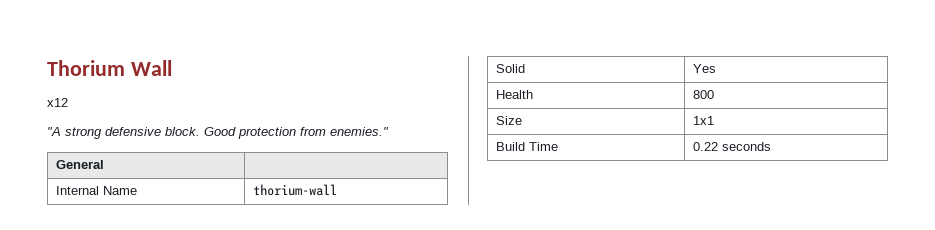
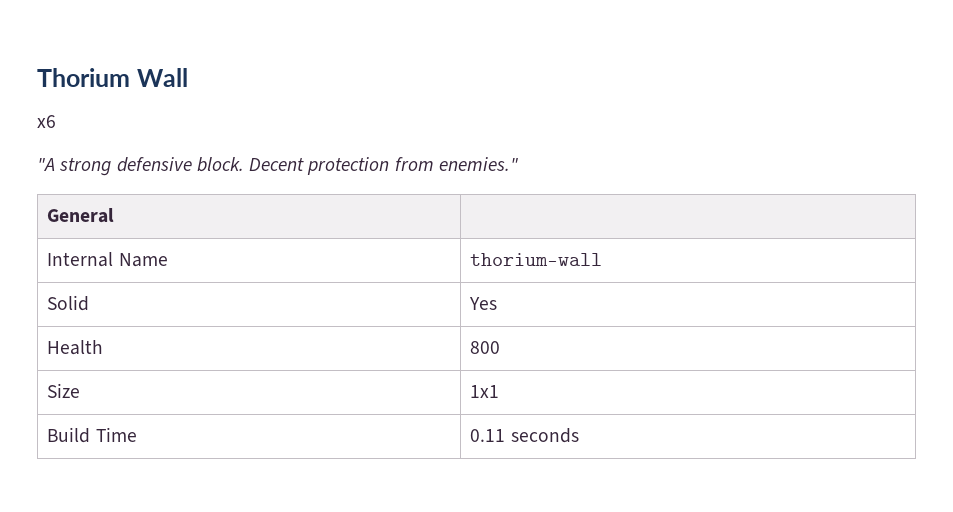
[47,98,68,107] x12 -> [37,115,56,128] x6
[204,127,236,136] Good -> [249,157,305,171] Decent
[693,142,719,151] 0.22 -> [470,429,506,442] 0.11

